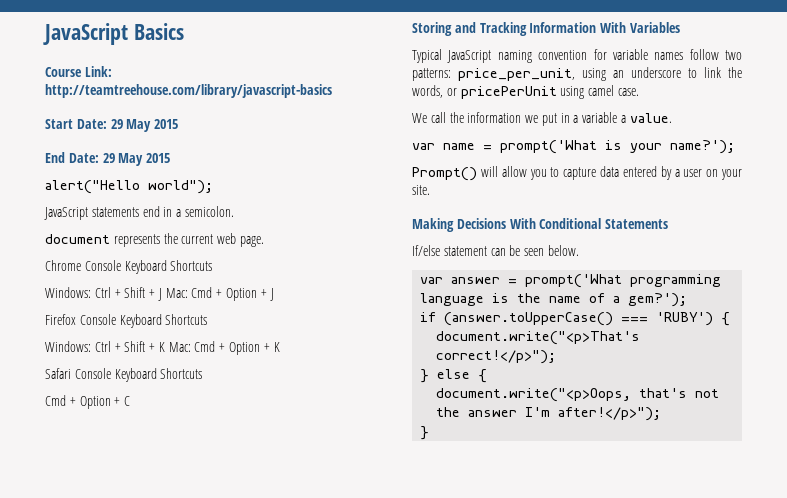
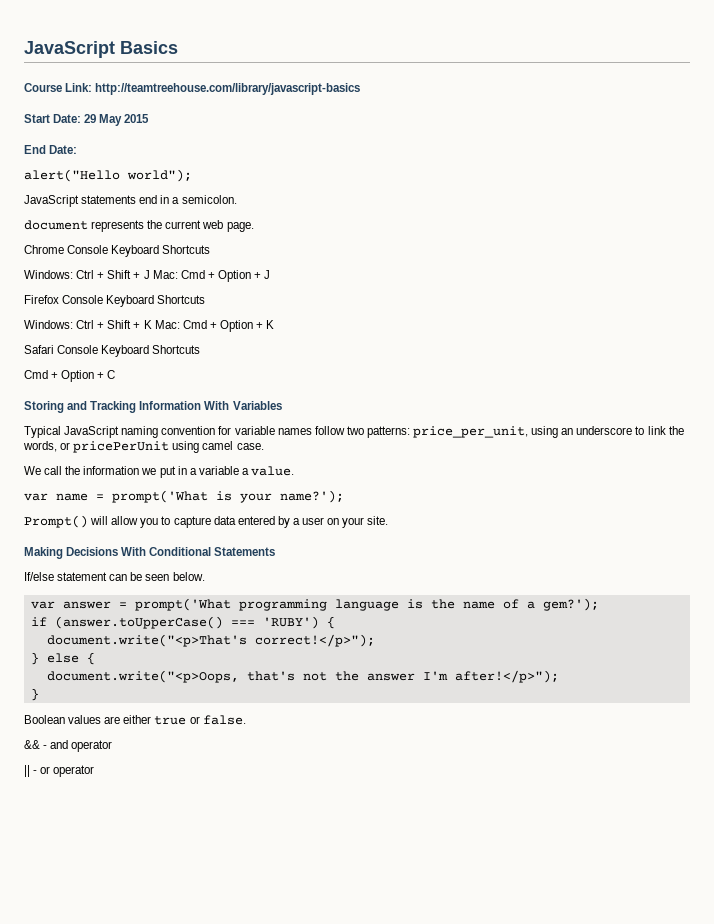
[102,153,171,166] 29 May 2015 -> (78, 149) none
(430, 433) none -> [24,715,246,725] [24,740,113,752] [24,765,95,777] // Boolean values are either true or false. // && - and operator // || - or operator

